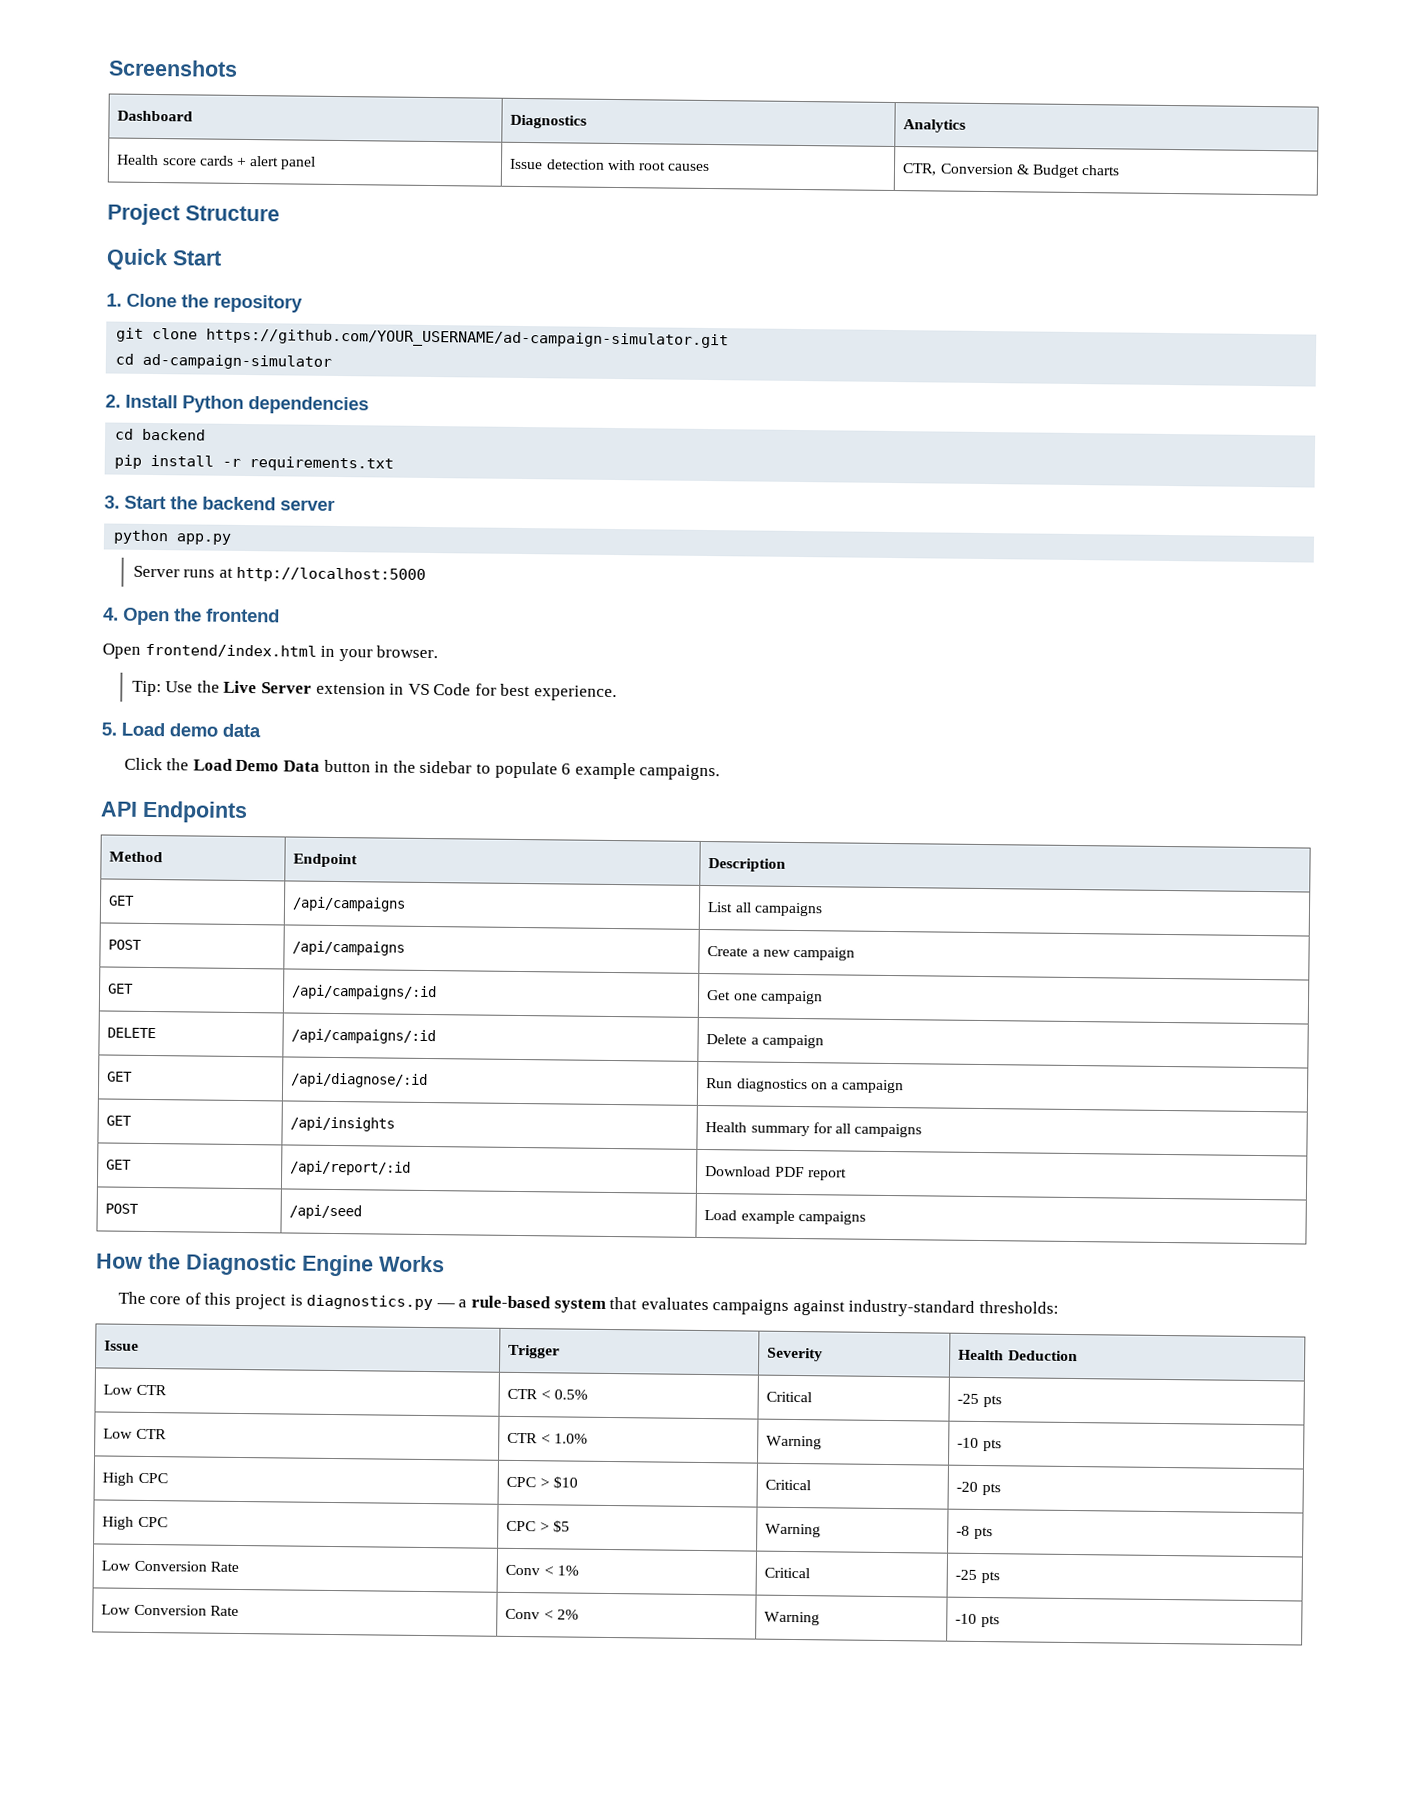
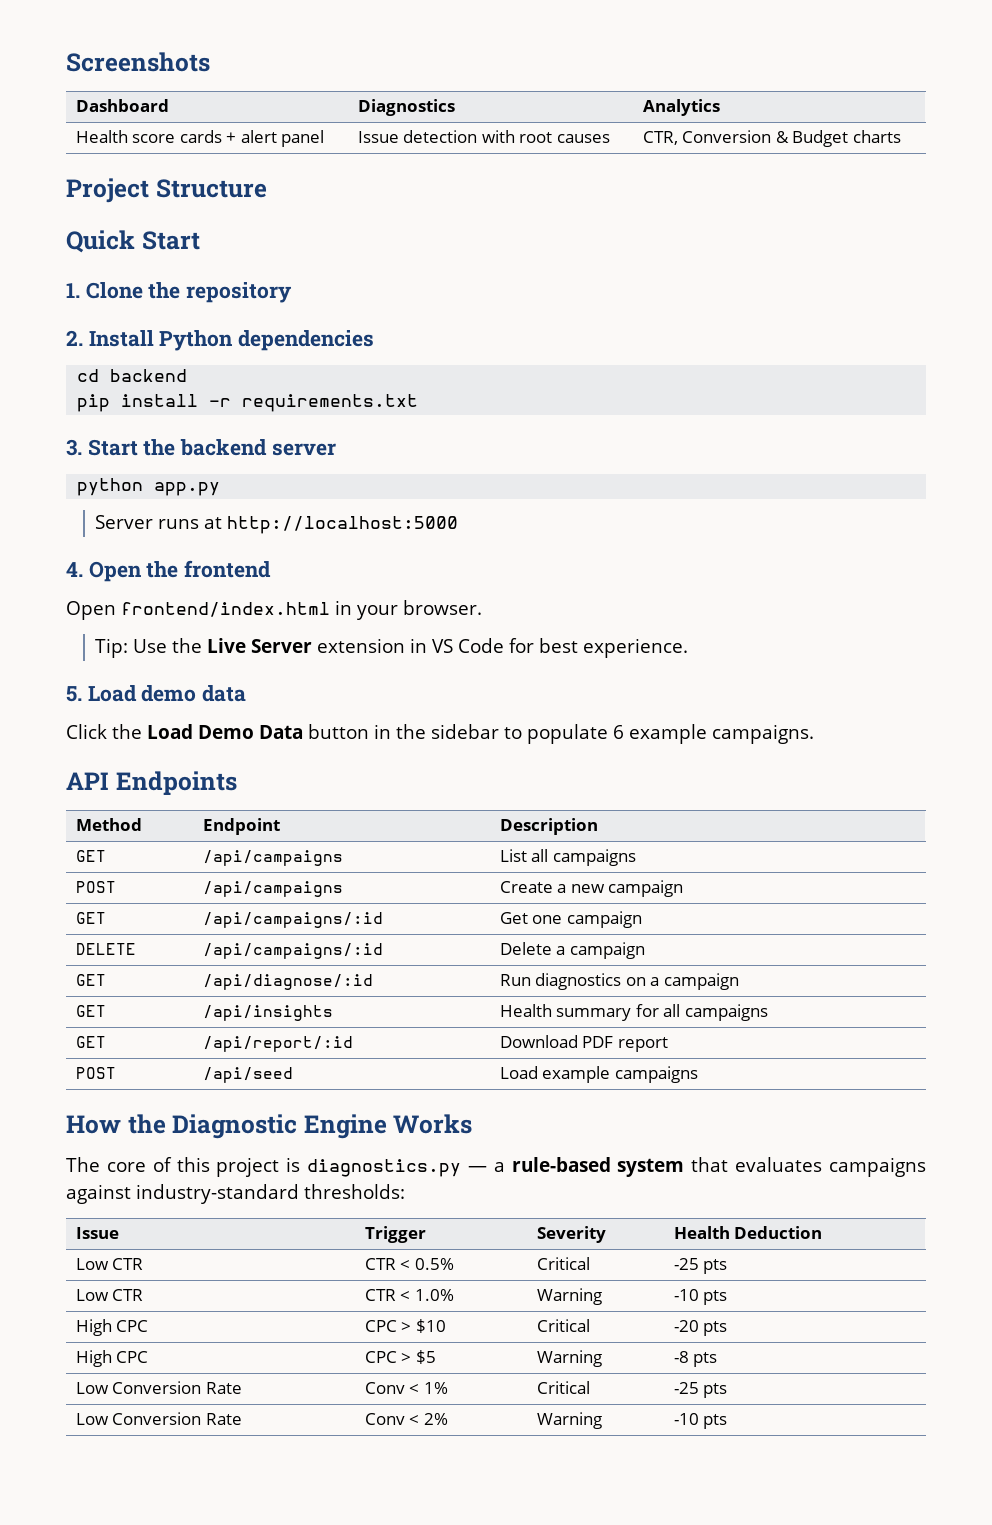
[116,327,730,350] [115,353,333,370] // git clone https://github.com/YOUR_USERNAME/ad-campaign-simulator.git // cd ad-campaign-simulator -> (293, 292) none

